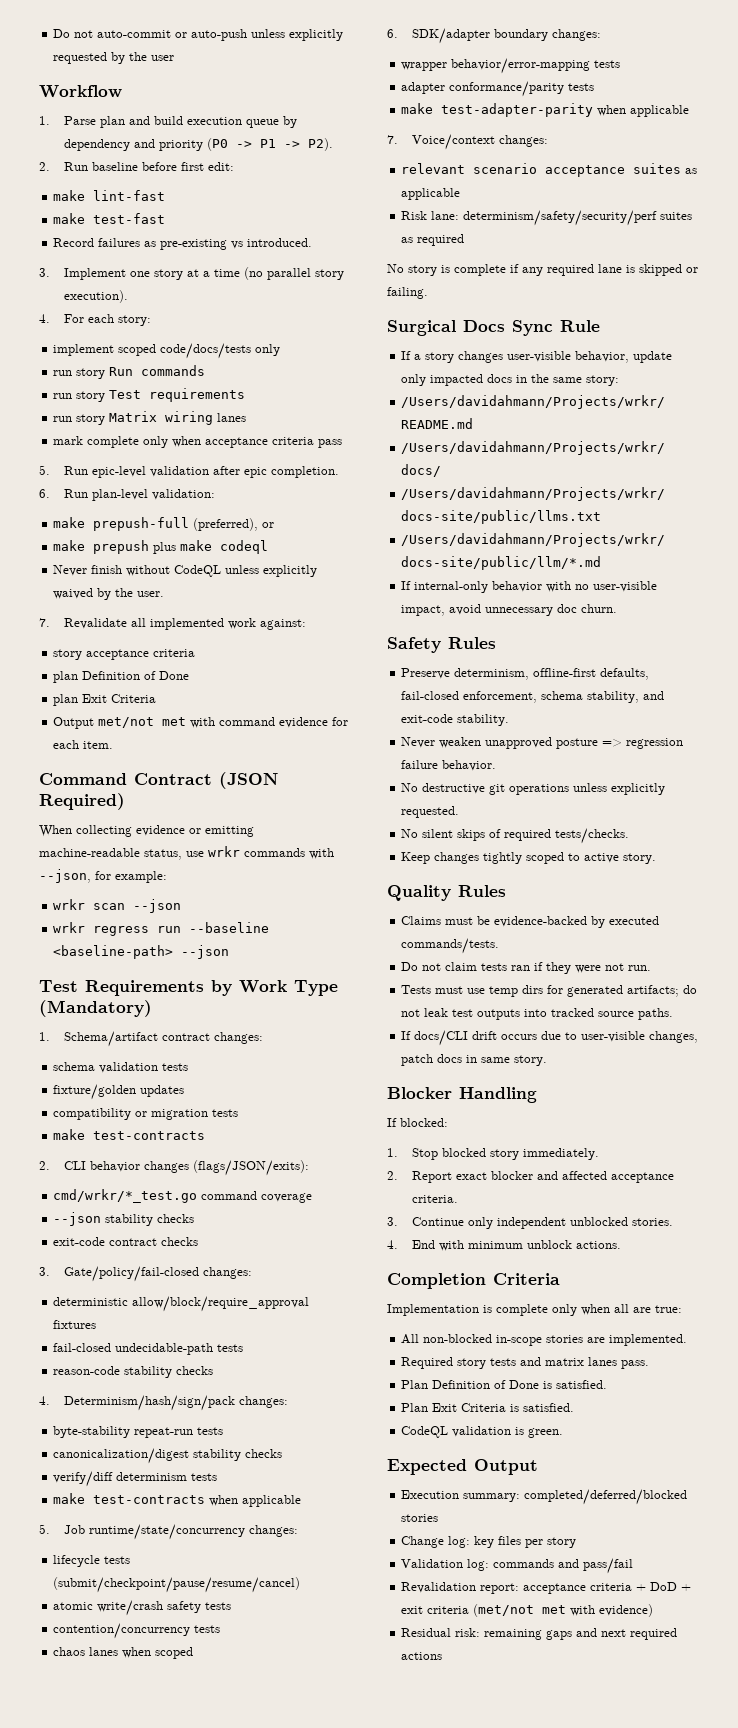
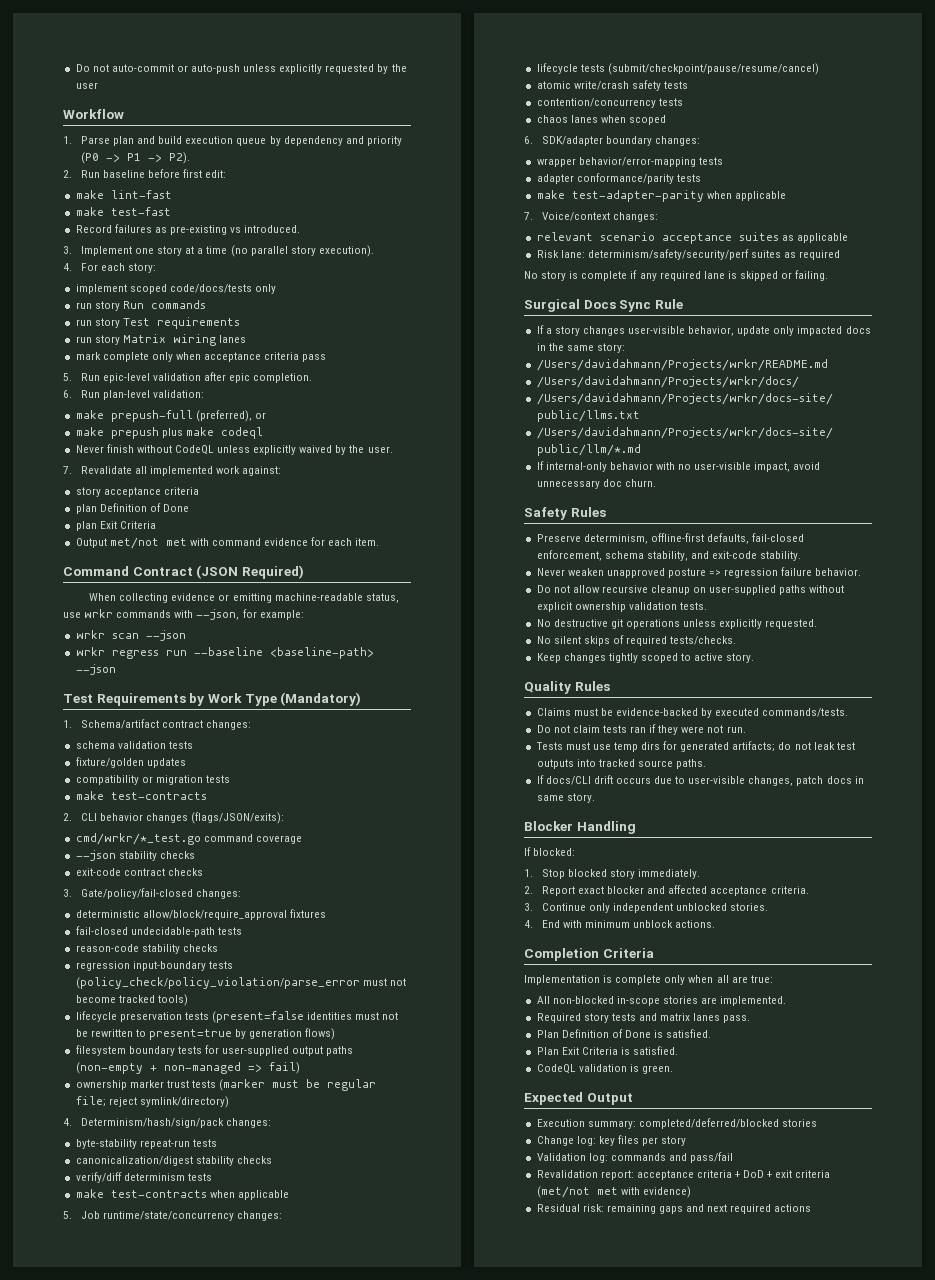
(214, 1370) none -> [75,961,233,971] [75,977,406,989] [75,994,188,1006] [75,1011,399,1023] [75,1028,336,1040] [75,1045,354,1056] [75,1062,300,1074] [75,1079,377,1091] [75,1096,229,1108] // regression input-boundary tests (policy_check/policy_violation/parse_error must not become tracked tools) // lifecycle preservation tests (present=false identities must not be rewritten to present=true by generation flows) // filesystem boundary tests for user-supplied output paths (non-empty + non-managed => fail) // ownership marker trust tests (marker must be regular file; reject symlink/directory)
(497, 765) none -> [536,585,845,595] [536,602,707,612] // Do not allow recursive cleanup on user-supplied paths without explicit ownership validation tests.

